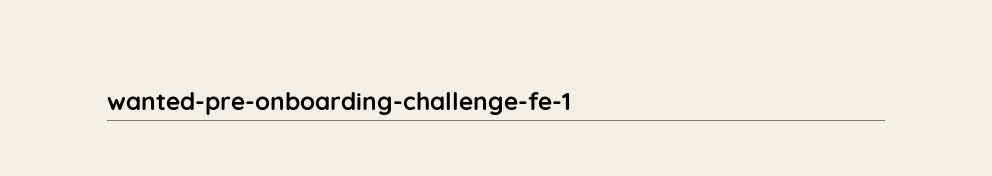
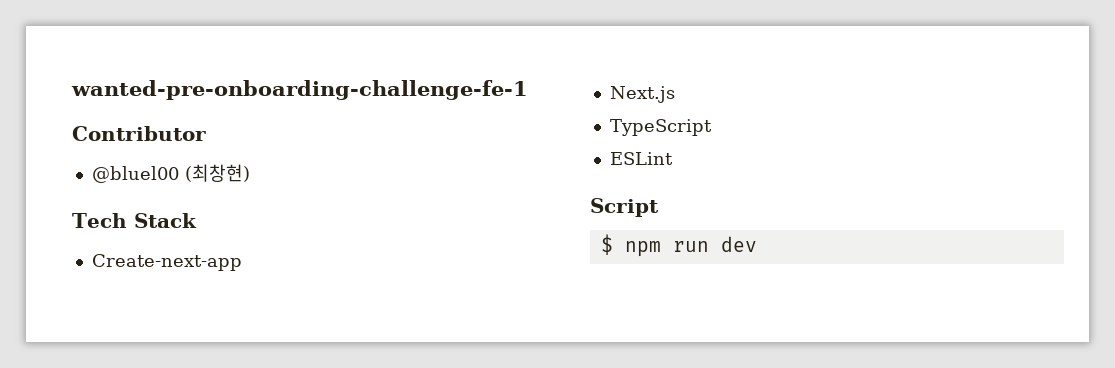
(571, 103) none -> [72,126,206,141] [91,164,250,183] [72,213,197,228] [91,254,242,271] [609,86,675,103] [609,119,712,136] [609,152,673,165] [590,198,659,217] [600,234,757,257] // Contributor // @bluel00 (최창현) // Tech Stack // Create-next-app // Next.js // TypeScript // ESLint // Script // $ npm run dev

